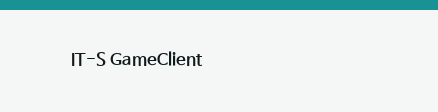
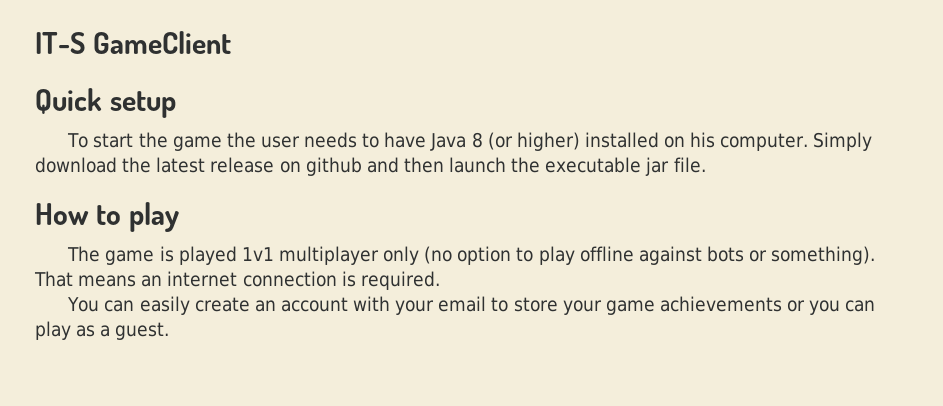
(204, 58) none -> [35,88,176,118] [67,132,873,151] [35,157,706,176] [35,202,179,232] [67,246,876,265] [34,271,440,290] [67,296,876,315] [35,321,170,340] // Quick setup // To start the game the user needs to have Java 8 (or higher) installed on his computer. Simply download the latest release on github and then launch the executable jar file. // How to play // The game is played 1v1 multiplayer only (no option to play offline against bots or something). That means an internet connection is required. // You can easily create an account with your email to store your game achievements or you can play as a guest.

